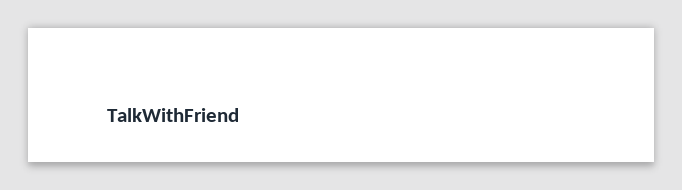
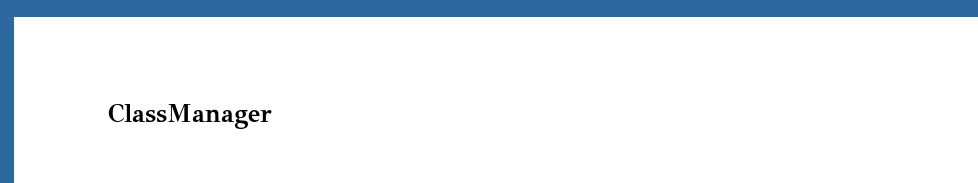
[107,108,239,122] TalkWithFriend -> [108,103,272,129] ClassManager

